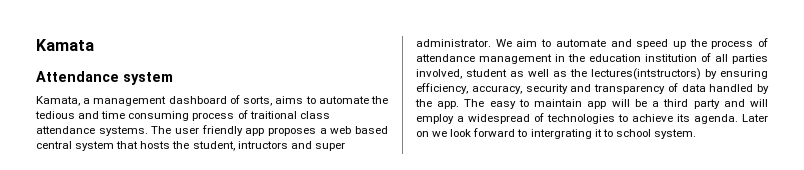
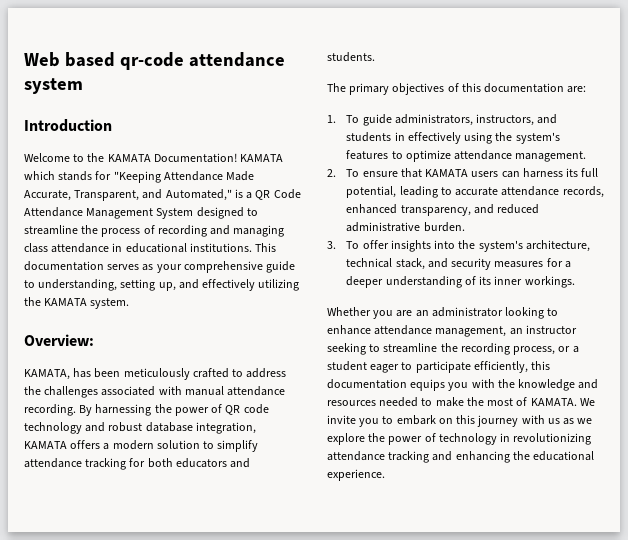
[36,39,94,51] [36,71,173,85] [36,95,389,106] [35,110,330,121] [36,125,389,136] [36,141,345,151] [416,38,768,49] [416,53,768,64] [416,68,768,80] [416,83,769,94] [415,99,768,109] [416,113,768,124] [416,128,696,139] Kamata // Attendance system // Kamata, a management dashboard of sorts, aims to automate the tedious and time consuming process of traitional class attendance systems. The user friendly app proposes a web based central system that hosts the student, intructors and super administrator. We aim to automate and speed up the process of attendance management in the education institution of all parties involved, student as well as the lectures(intstructors) by ensuring efficiency, accuracy, security and transparency of data handled by the app. The easy to maintain app will be a third party and will employ a widespread of technologies to achieve its agenda. Later on we look forward to intergrating it to school system. -> [24,52,285,70] [24,78,83,94] [24,119,112,132] [24,153,284,163] [24,171,255,183] [24,189,301,201] [24,207,258,219] [24,225,285,237] [24,243,277,253] [24,261,296,273] [24,279,300,291] [24,297,130,309] [24,334,94,346] [24,368,287,380] [24,386,286,398] [24,404,269,416] [24,422,256,434] [24,440,259,452] [24,458,251,470] [327,52,375,62] [327,83,587,95] [327,114,558,126] [346,132,560,144] [346,150,587,162] [327,168,599,178] [346,186,604,198] [346,204,540,216] [346,222,465,232] [327,240,590,252] [346,258,571,270] [346,276,575,288] [327,307,559,319] [327,325,577,337] [327,343,579,355] [327,361,551,373] [327,379,599,391] [327,397,595,407] [327,415,593,427] [327,433,592,445] [327,451,595,463] [327,469,385,481] Web based qr-code attendance system // Introduction // Welcome to the KAMATA Documentation! KAMATA which stands for "Keeping Attendance Made Accurate, Transparent, and Automated," is a QR Code Attendance Management System designed to streamline the process of recording and managing class attendance in educational institutions. This documentation serves as your comprehensive guide to understanding, setting up, and effectively utilizing the KAMATA system. // Overview: // KAMATA, has been meticulously crafted to address the challenges associated with manual attendance recording. By harnessing the power of QR code technology and robust database integration, KAMATA offers a modern solution to simplify attendance tracking for both educators and students. // The primary objectives of this documentation are: // 1. To guide administrators, instructors, and students in effectively using the system's features to optimize attendance management. // 2. To ensure that KAMATA users can harness its full potential, leading to accurate attendance records, enhanced transparency, and reduced administrative burden. // 3. To offer insights into the system's architecture, technical stack, and security measures for a deeper understanding of its inner workings. // Whether you are an administrator looking to enhance attendance management, an instructor seeking to streamline the recording process, or a student eager to participate efficiently, this documentation equips you with the knowledge and resources needed to make the most of KAMATA. We invite you to embark on this journey with us as we explore the power of technology in revolutionizing attendance tracking and enhancing the educational experience.

